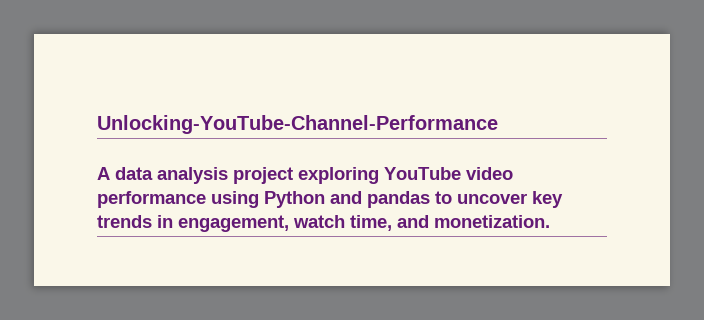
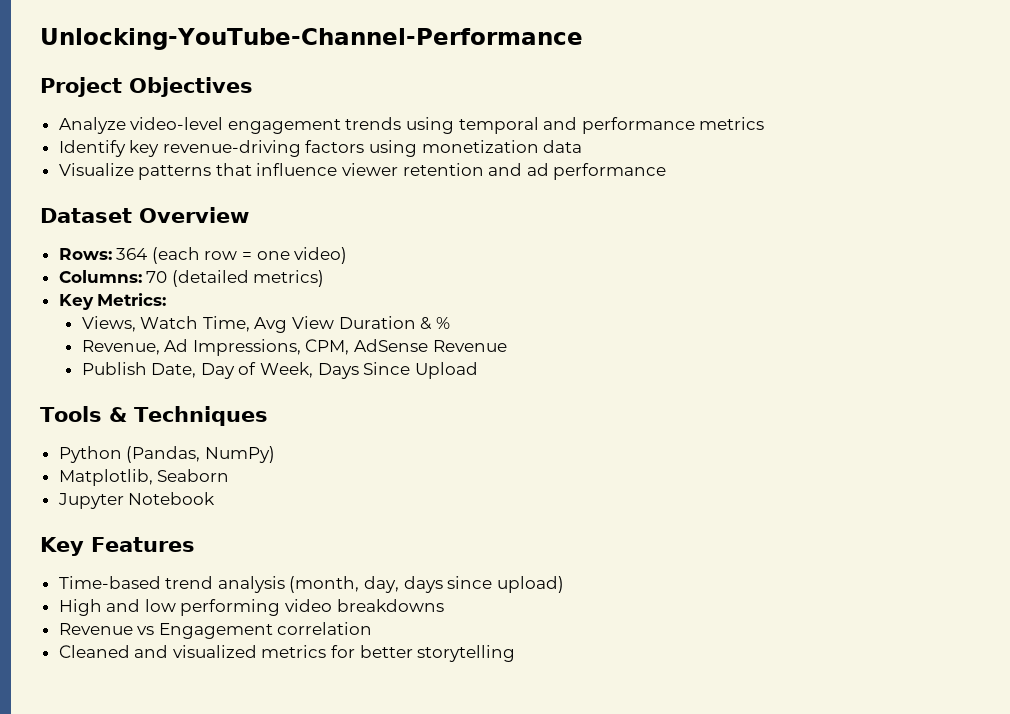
[97,167,513,184] [97,191,563,208] [97,215,550,232] A data analysis project exploring YouTube video performance using Python and pandas to uncover key trends in engagement, watch time, and monetization. -> [40,77,253,97] [58,117,765,134] [58,140,583,157] [58,163,667,180] [40,207,249,223] [58,247,348,264] [58,270,325,287] [58,293,167,310] [81,316,450,333] [81,339,507,356] [81,362,478,379] [40,406,268,426] [58,446,275,463] [58,469,230,486] [57,492,216,509] [40,537,195,556] [58,576,564,593] [58,599,444,616] [58,622,373,639] [58,645,516,662] Project Objectives // Analyze video-level engagement trends using temporal and performance metrics // Identify key revenue-driving factors using monetization data // Visualize patterns that influence viewer retention and ad performance // Dataset Overview // Rows: 364 (each row = one video) // Columns: 70 (detailed metrics) // Key Metrics: // Views, Watch Time, Avg View Duration & % // Revenue, Ad Impressions, CPM, AdSense Revenue // Publish Date, Day of Week, Days Since Upload // Tools & Techniques // Python (Pandas, NumPy) // Matplotlib, Seaborn // Jupyter Notebook // Key Features // Time-based trend analysis (month, day, days since upload) // High and low performing video breakdowns // Revenue vs Engagement correlation // Cleaned and visualized metrics for better storytelling

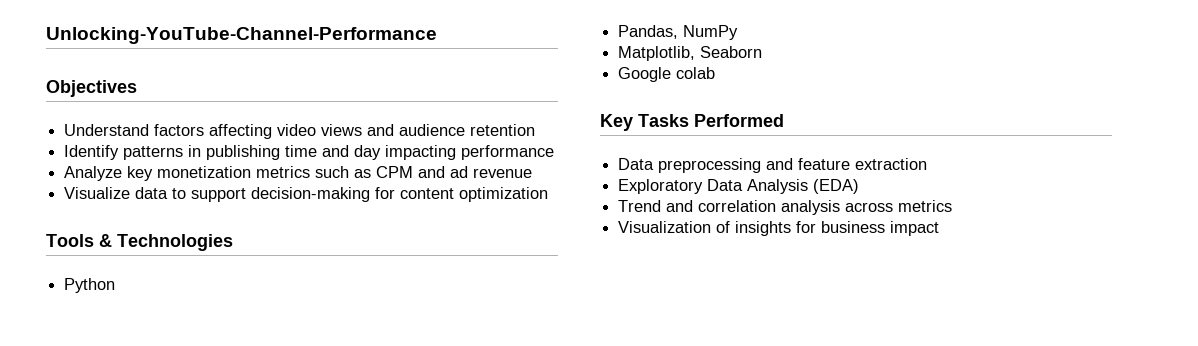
[40,77,122,97] Project -> (437, 35) none
[58,117,765,134] [58,140,583,157] [58,163,667,180] [40,207,249,223] [58,247,348,264] [58,270,325,287] [58,293,167,310] [81,316,450,333] [81,339,507,356] [81,362,478,379] Analyze video-level engagement trends using temporal and performance metrics // Identify key revenue-driving factors using monetization data // Visualize patterns that influence viewer retention and ad performance // Dataset Overview // Rows: 364 (each row = one video) // Columns: 70 (detailed metrics) // Key Metrics: // Views, Watch Time, Avg View Duration & % // Revenue, Ad Impressions, CPM, AdSense Revenue // Publish Date, Day of Week, Days Since Upload -> [64,124,536,139] [64,145,555,160] [64,166,533,181] [64,187,549,202] Understand factors affecting video views and audience retention // Identify patterns in publishing time and day impacting performance // Analyze key monetization metrics such as CPM and ad revenue // Visualize data to support decision-making for content optimization
[133,406,268,426] Techniques -> [117,234,233,251] Technologies
[126,446,275,463] (Pandas, NumPy) -> [618,25,739,40] // Pandas, NumPy
[57,492,216,509] [40,537,195,556] [58,576,564,593] [58,599,444,616] [58,622,373,639] [58,645,516,662] Jupyter Notebook // Key Features // Time-based trend analysis (month, day, days since upload) // High and low performing video breakdowns // Revenue vs Engagement correlation // Cleaned and visualized metrics for better storytelling -> [618,67,716,82] [600,114,784,131] [618,158,928,173] [618,179,860,194] [618,200,953,215] [618,221,940,236] Google colab // Key Tasks Performed // Data preprocessing and feature extraction // Exploratory Data Analysis (EDA) // Trend and correlation analysis across metrics // Visualization of insights for business impact

